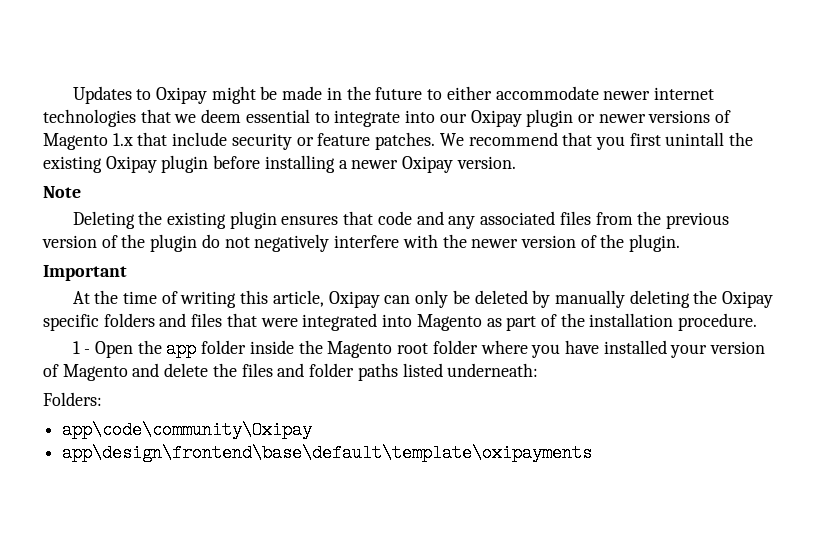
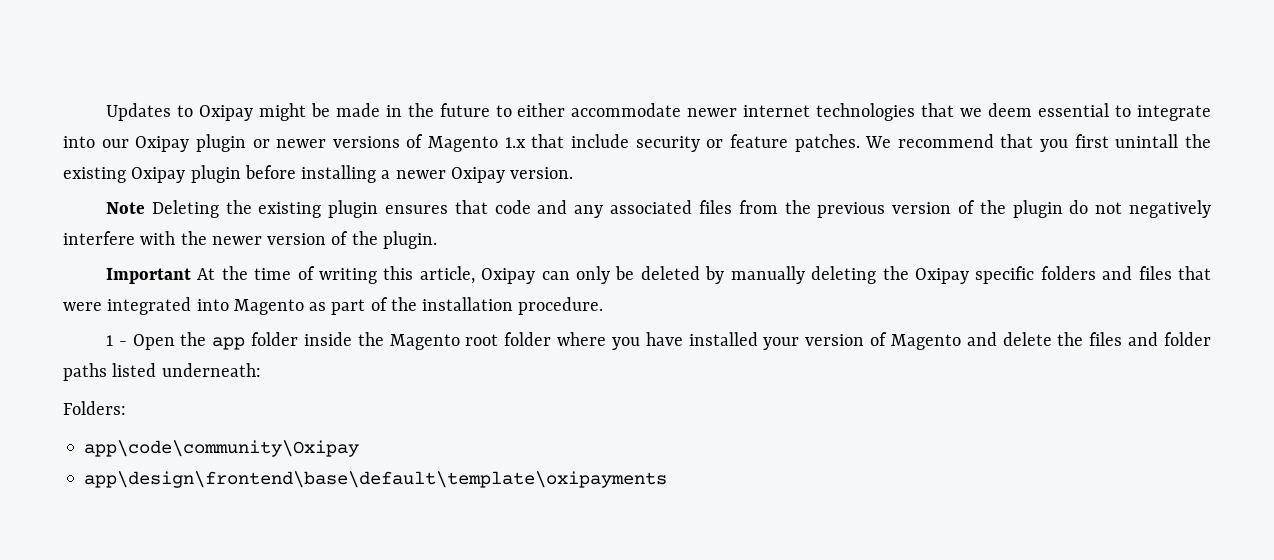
(81, 192) // -> (145, 208) none
(127, 273) // -> (191, 276) none

